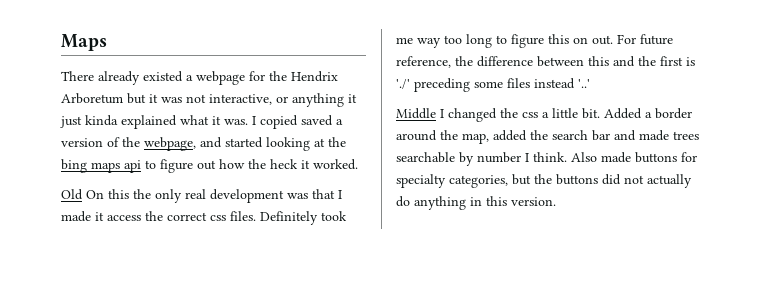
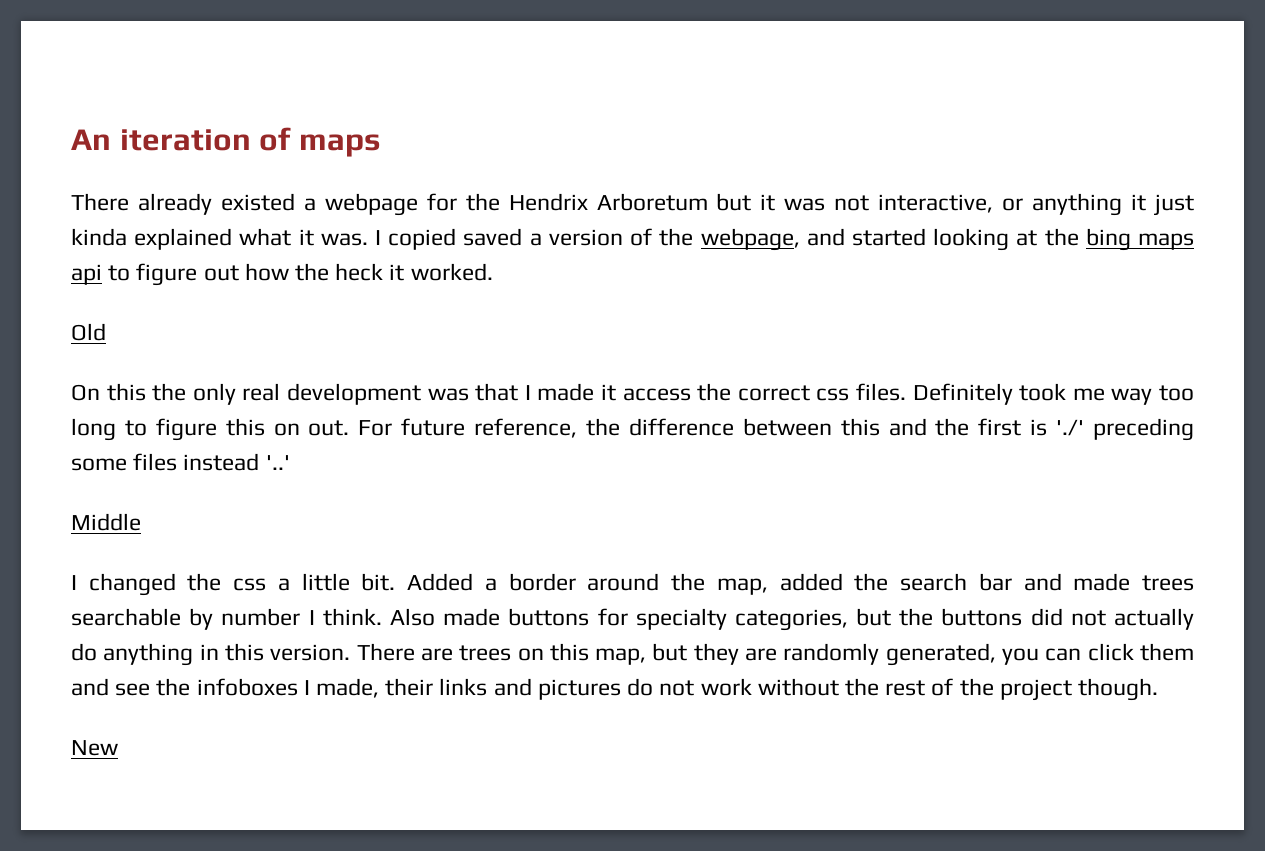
[61,34,107,51] Maps -> [71,127,381,157] An iteration of maps
(83, 194) none -> (106, 332) //
(436, 113) none -> (141, 522) //
(556, 201) none -> [356,643,1194,666] [71,678,1158,701] [71,740,118,756] There are trees on this map, but they are randomly generated, you can click them and see the infoboxes I made, their links and pictures do not work without the rest of the project though. // New

